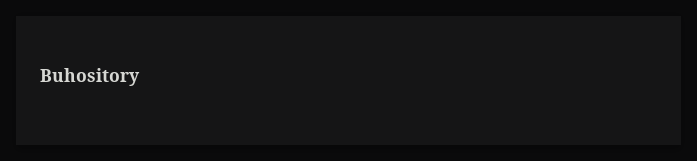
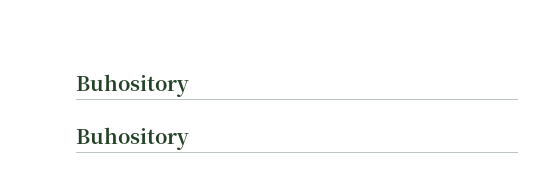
[40,68,140,86] Buhository -> [76,74,189,97] [76,127,189,150] Buhository // Buhository

